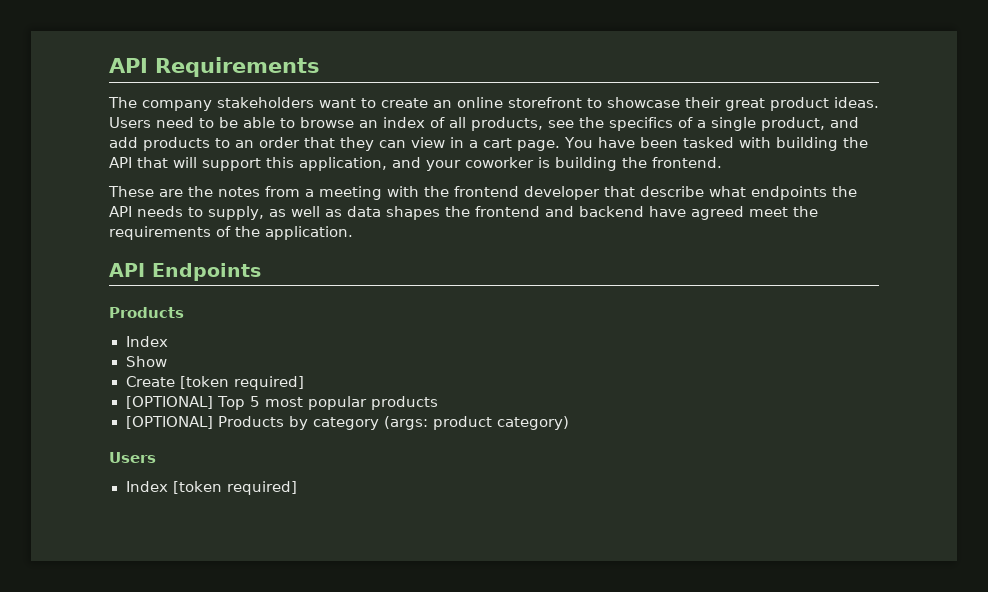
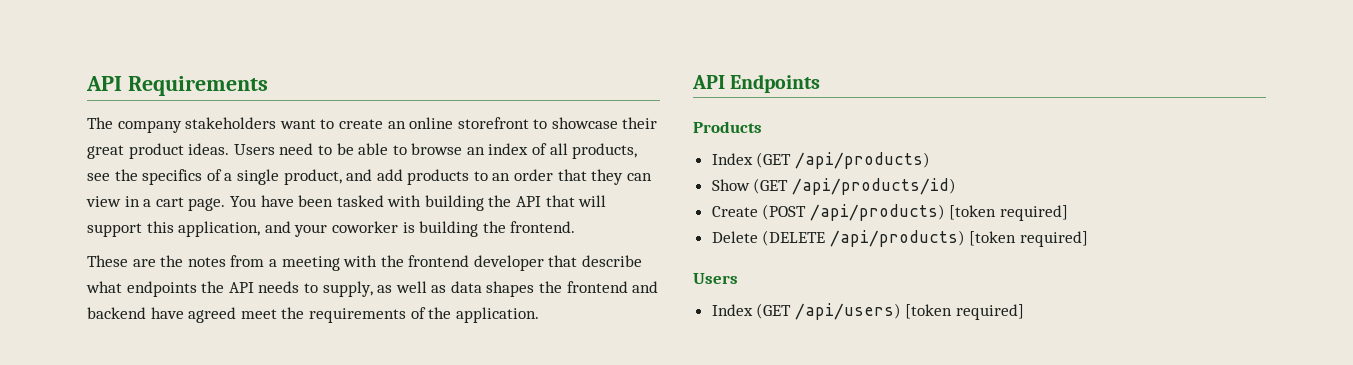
(168, 341) none -> [756,152,930,169] (GET /api/products)
(167, 361) none -> [753,178,956,195] (GET /api/products/id)
[179,376,304,390] [125,396,439,410] [125,416,569,430] [token required] // [OPTIONAL] Top 5 most popular products // [OPTIONAL] Products by category (args: product category) -> [762,204,1069,221] [711,230,1089,247] (POST /api/products) [token required] // Delete (DELETE /api/products) [token required]
(168, 486) none -> [756,303,901,320] (GET /api/users)

